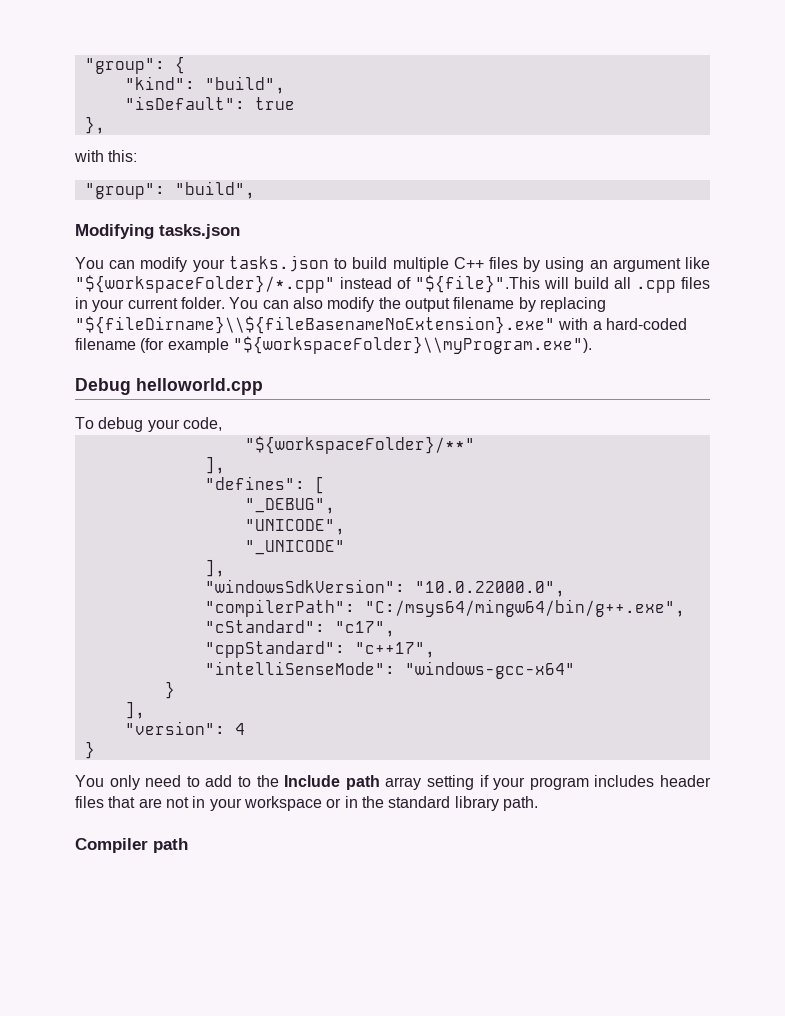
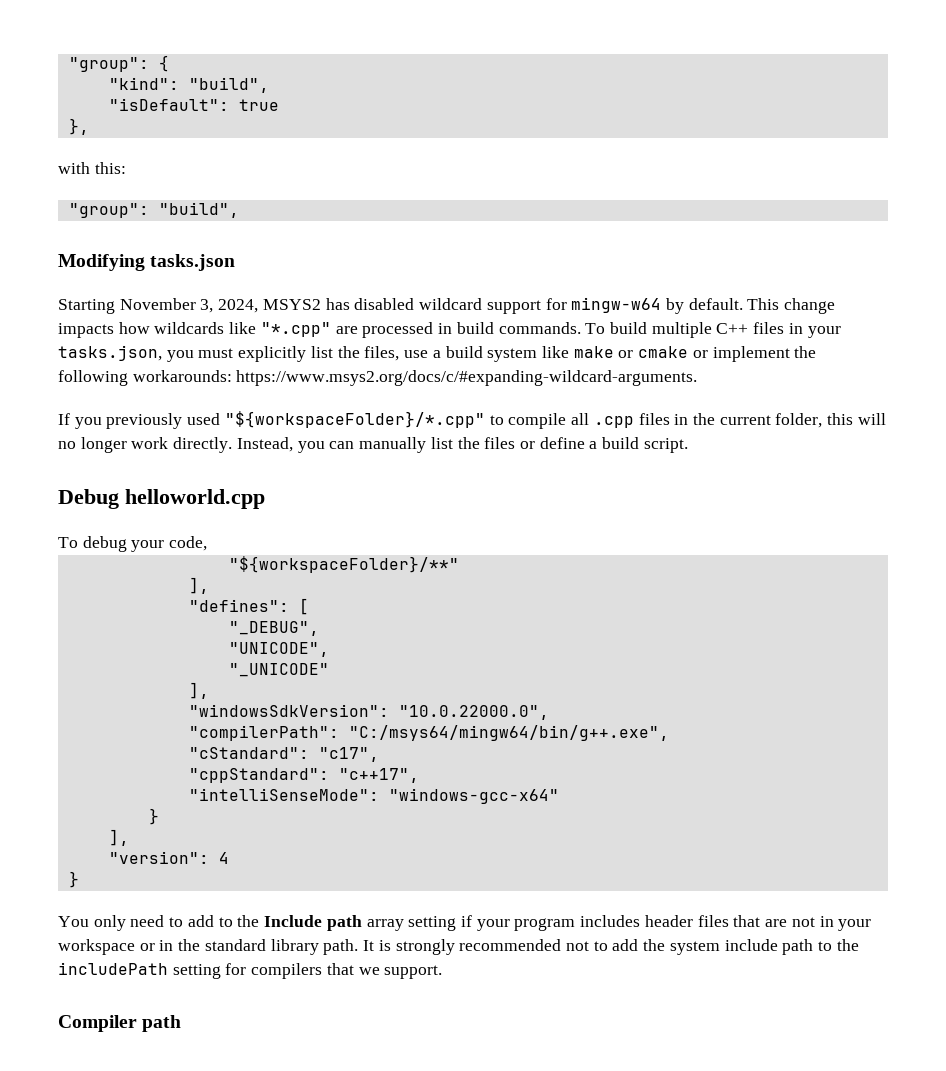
[75,255,710,272] [75,275,710,293] [75,297,606,312] [75,316,687,334] [75,336,592,354] You can modify your tasks.json to build multiple C++ files by using an argument like "${workspaceFolder}/*.cpp" instead of "${file}".This will build all .cpp files in your current folder. You can also modify the output filename by replacing "${fileDirname}\\${fileBasenameNoExtension}.exe" with a hard-coded filename (for example "${workspaceFolder}\\myProgram.exe"). -> [58,297,836,314] [58,322,841,338] [58,345,817,362] [58,370,698,386] [58,411,886,429] [58,437,688,453] Starting November 3, 2024, MSYS2 has disabled wildcard support for mingw-w64 by default. This change impacts how wildcards like "*.cpp" are processed in build commands. To build multiple C++ files in your tasks.json, you must explicitly list the files, use a build system like make or cmake or implement the following workarounds: https://www.msys2.org/docs/c/#expanding-wildcard-arguments. // If you previously used "${workspaceFolder}/*.cpp" to compile all .cpp files in the current folder, this will no longer work directly. Instead, you can manually list the files or define a build script.
(538, 803) none -> [363,939,859,955] [58,962,443,979] It is strongly recommended not to add the system include path to the includePath setting for compilers that we support.

